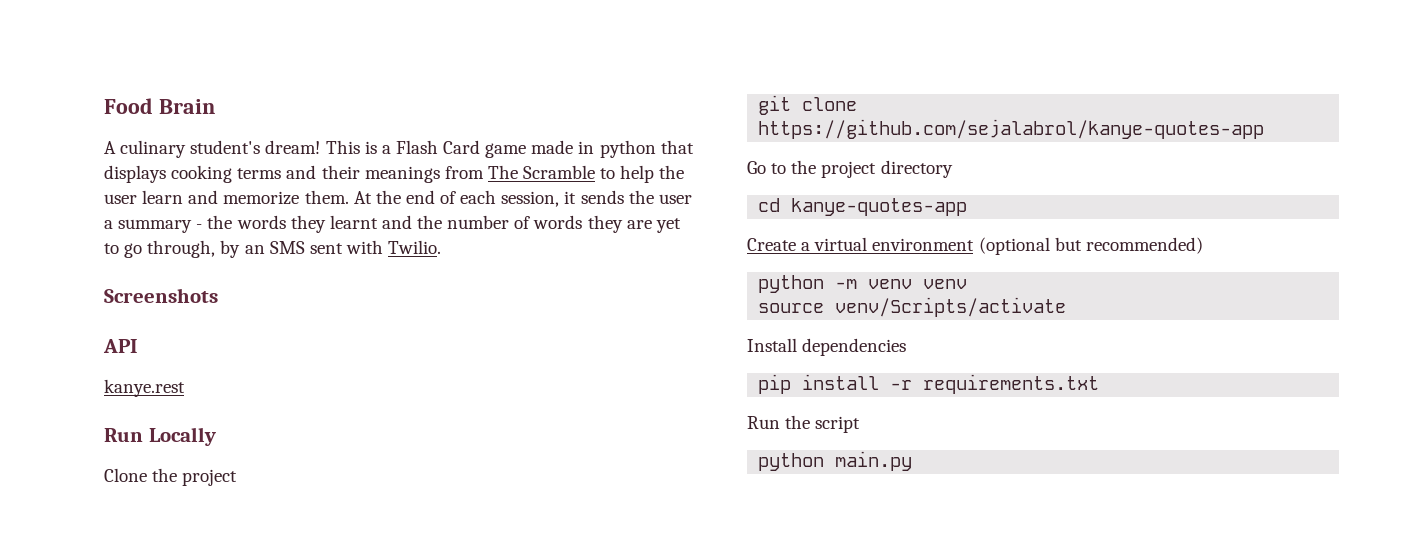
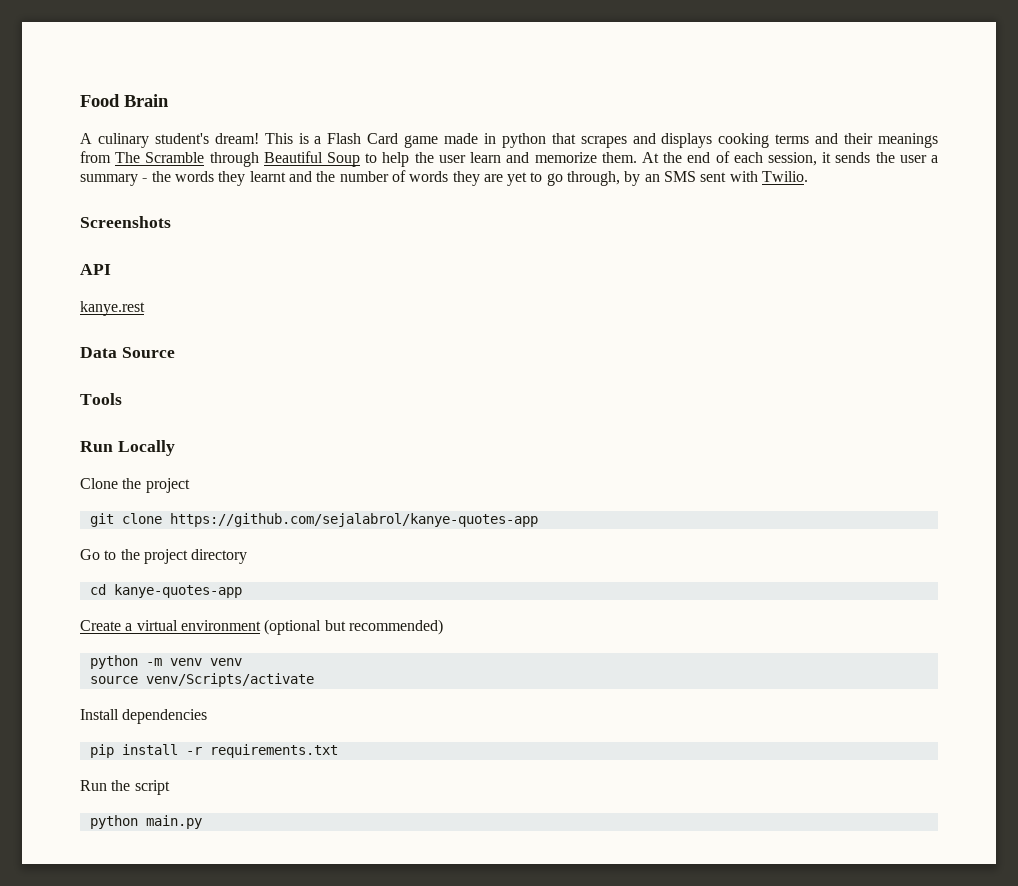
(694, 147) none -> [580,133,656,148] scrapes and
(596, 172) none -> [209,151,361,167] through Beautiful Soup
(185, 388) none -> [80,347,175,358] [80,393,122,405] // Data Source // Tools

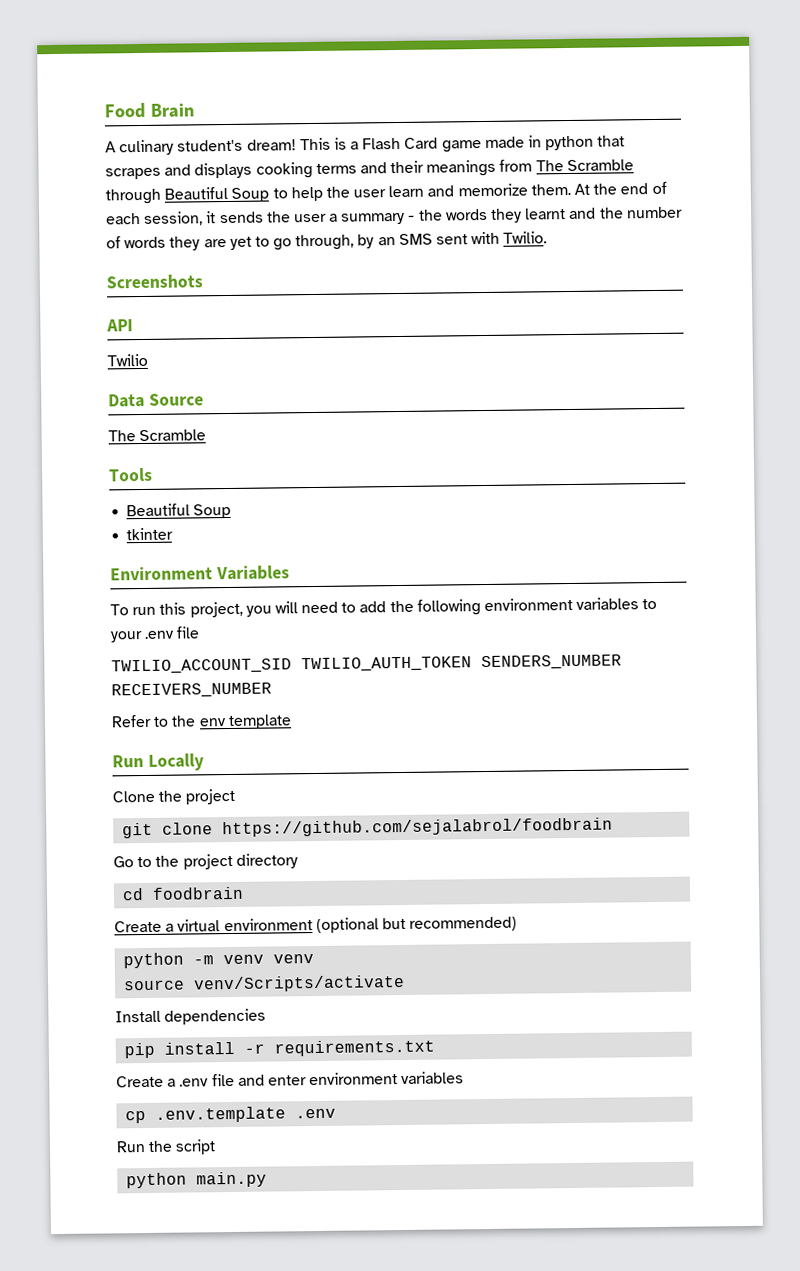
[80,301,145,316] kanye.rest -> [107,353,148,367] Twilio
(175, 352) none -> [108,429,207,442] // The Scramble
(122, 399) none -> [126,503,232,519] [126,527,174,541] [110,565,290,581] [110,597,658,618] [110,626,201,643] [111,654,622,675] [111,682,272,699] [111,714,292,730] // Beautiful Soup // tkinter // Environment Variables // To run this project, you will need to add the following environment variables to your .env file // TWILIO_ACCOUNT_SID TWILIO_AUTH_TOKEN SENDERS_NUMBER RECEIVERS_NUMBER // Refer to the env template
[169,513,538,527] https://github.com/sejalabrol/kanye-quotes-app -> [222,817,614,838] https://github.com/sejalabrol/foodbrain
[113,584,242,598] kanye-quotes-app -> [152,886,245,900] foodbrain
(338, 751) none -> [116,1071,465,1088] [125,1106,337,1124] // Create a .env file and enter environment variables // cp .env.template .env

